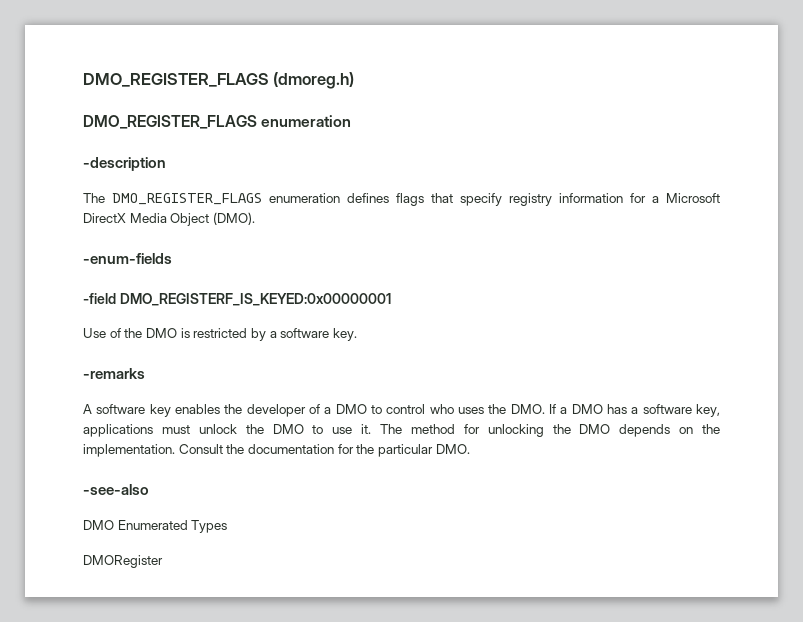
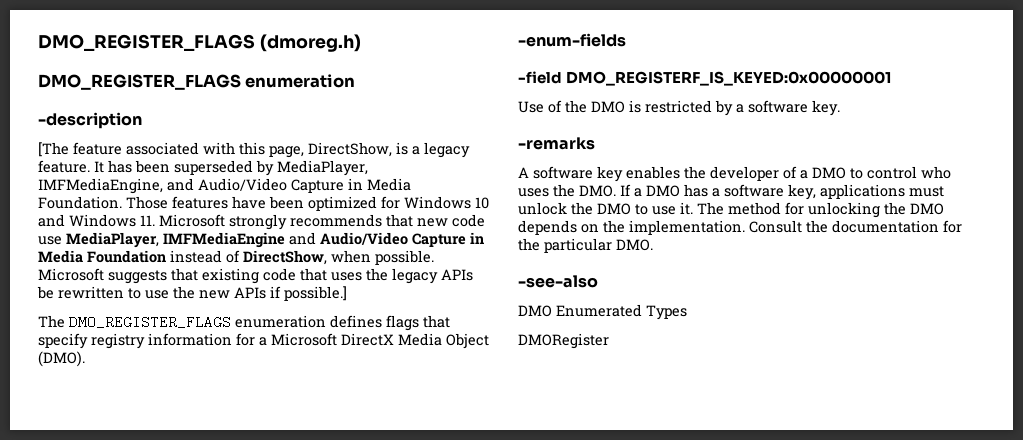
(166, 164) none -> [38,142,470,158] [38,160,368,176] [38,178,411,194] [38,196,489,211] [38,214,485,230] [38,232,484,248] [38,250,434,265] [38,268,473,284] [37,286,347,301] // [The feature associated with this page, DirectShow, is a legacy feature. It has been superseded by MediaPlayer, IMFMediaEngine, and Audio/Video Capture in Media Foundation. Those features have been optimized for Windows 10 and Windows 11. Microsoft strongly recommends that new code use MediaPlayer, IMFMediaEngine and Audio/Video Capture in Media Foundation instead of DirectShow, when possible. Microsoft suggests that existing code that uses the legacy APIs be rewritten to use the new APIs if possible.]

